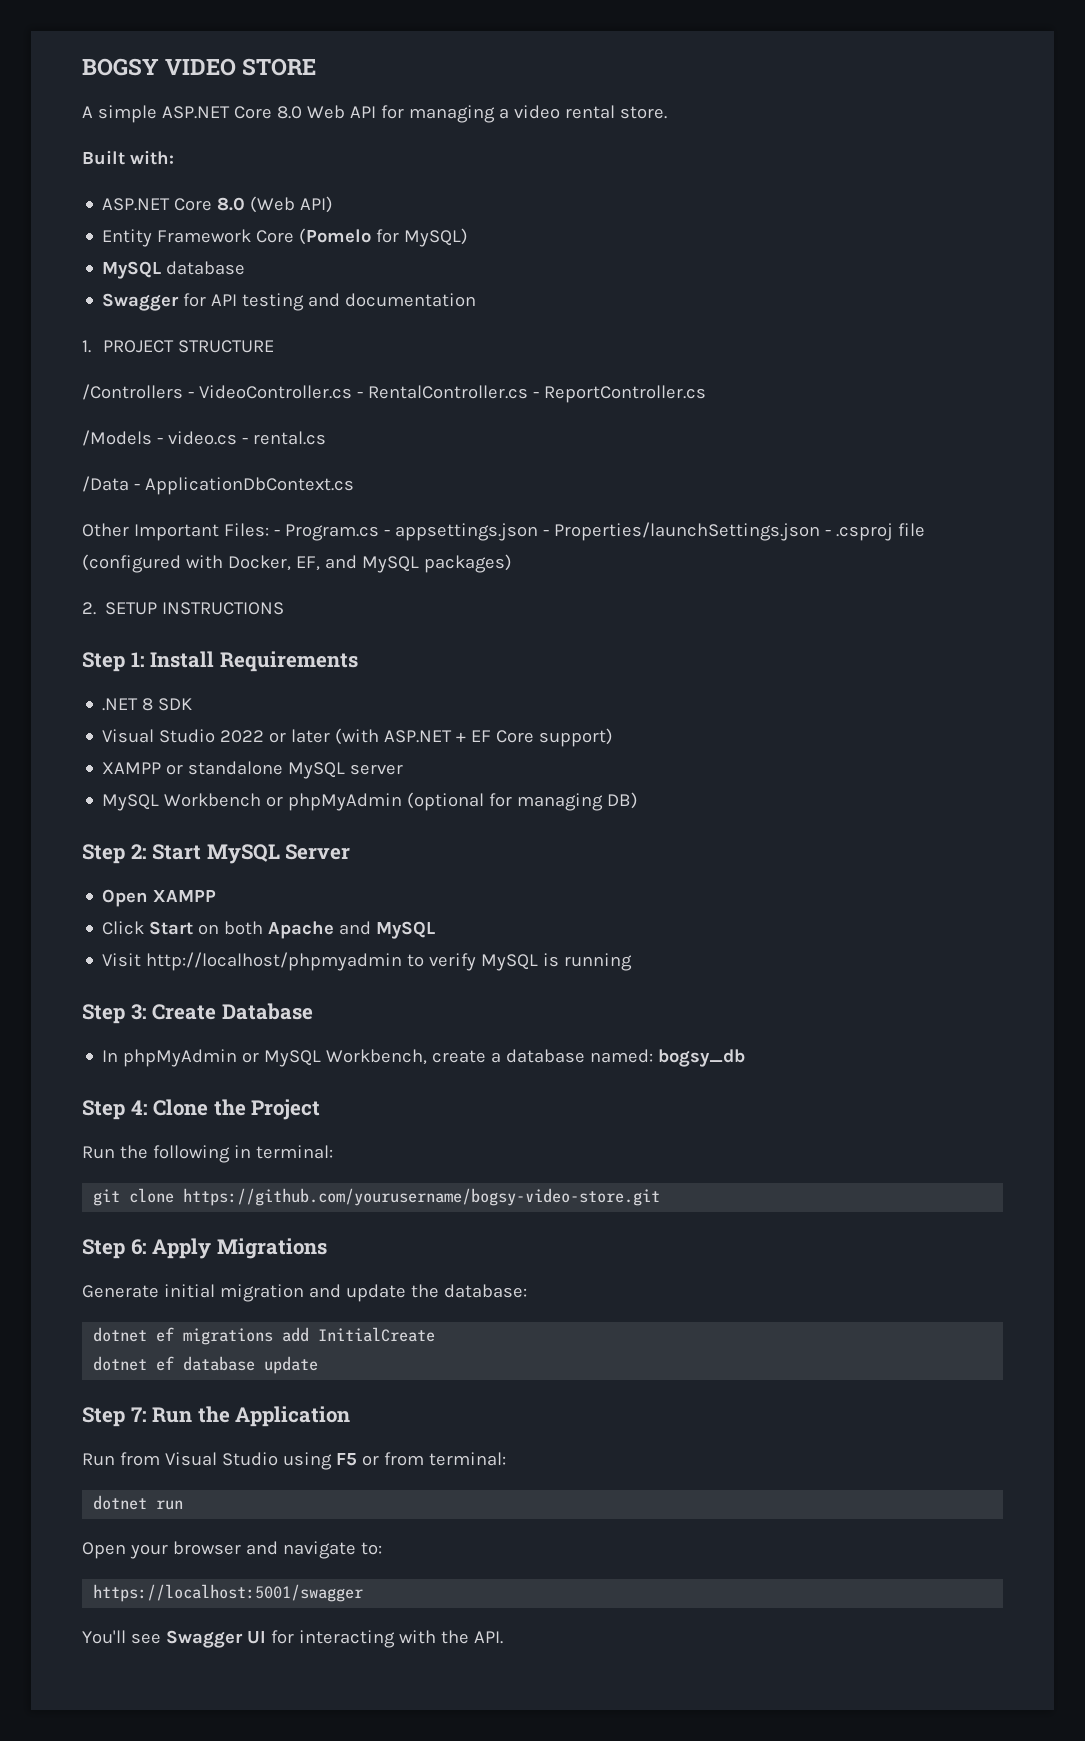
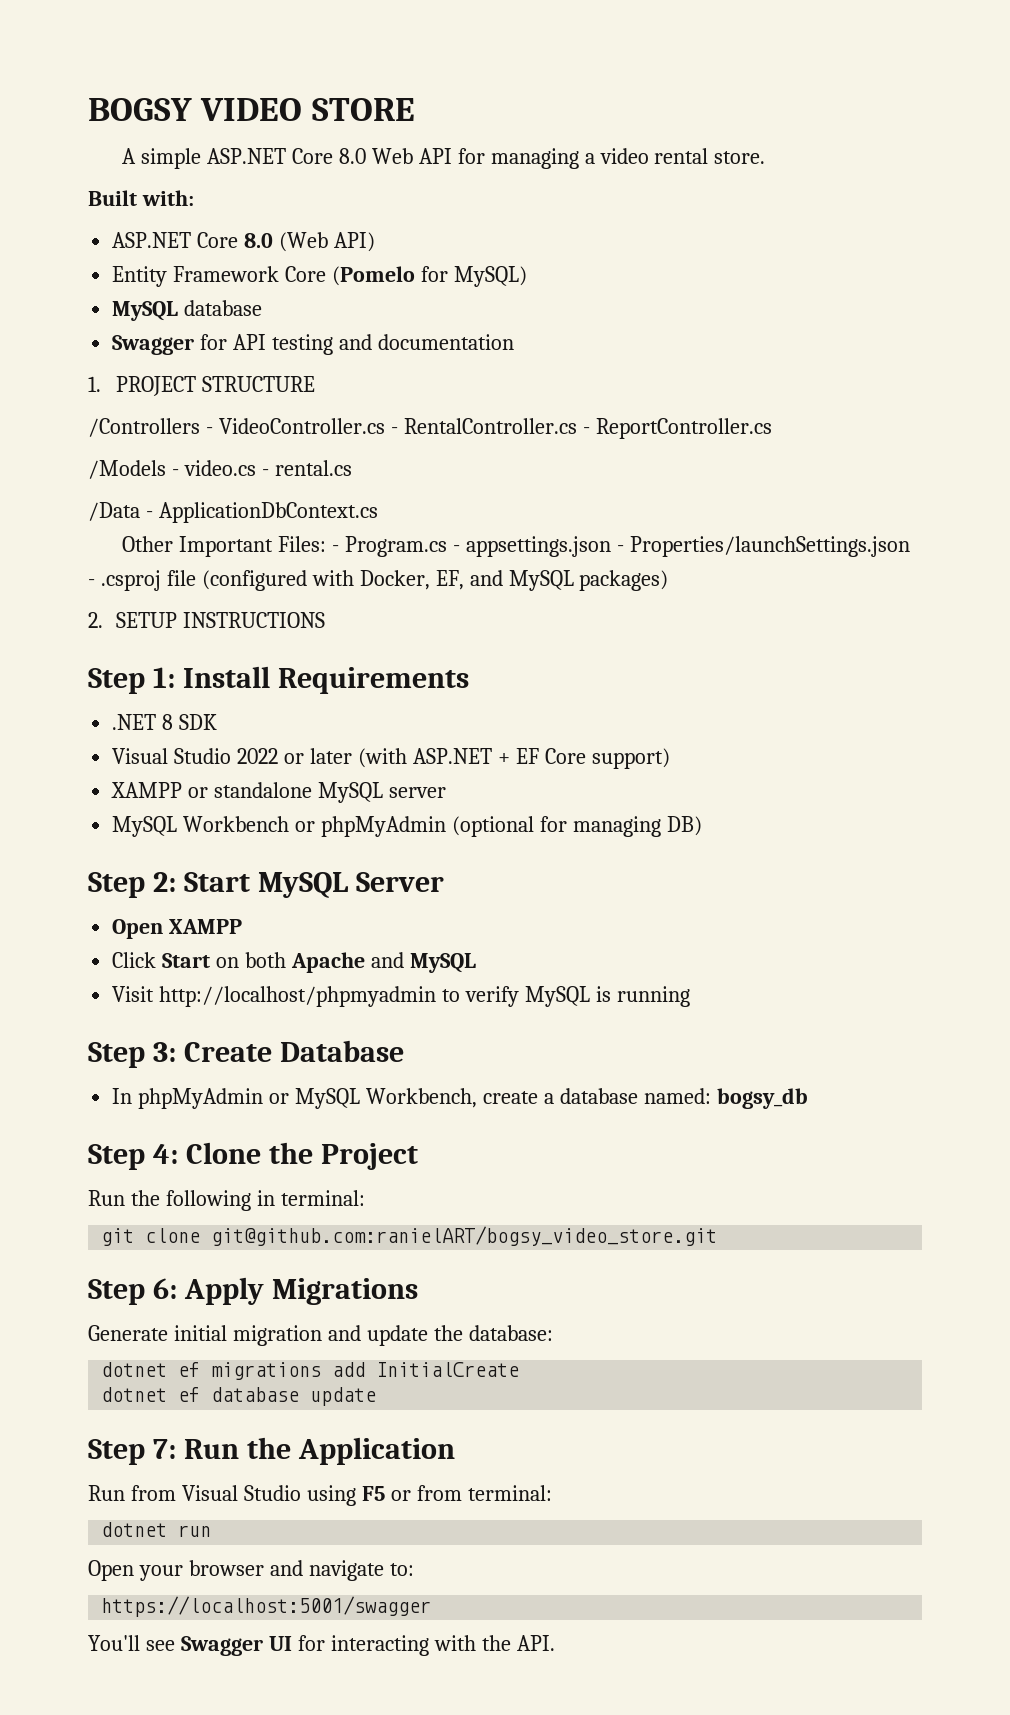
[183,1188,661,1206] https://github.com/yourusername/bogsy-video-store.git -> [211,1226,718,1246] git@github.com:ranielART/bogsy_video_store.git

